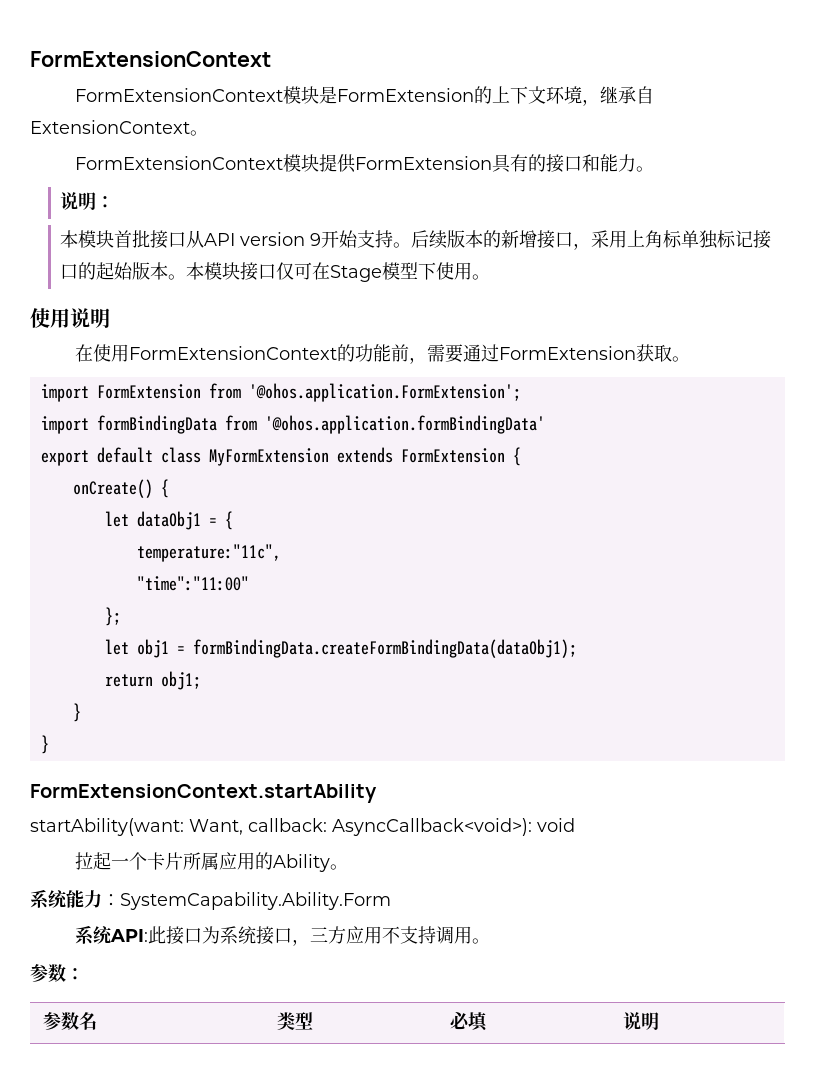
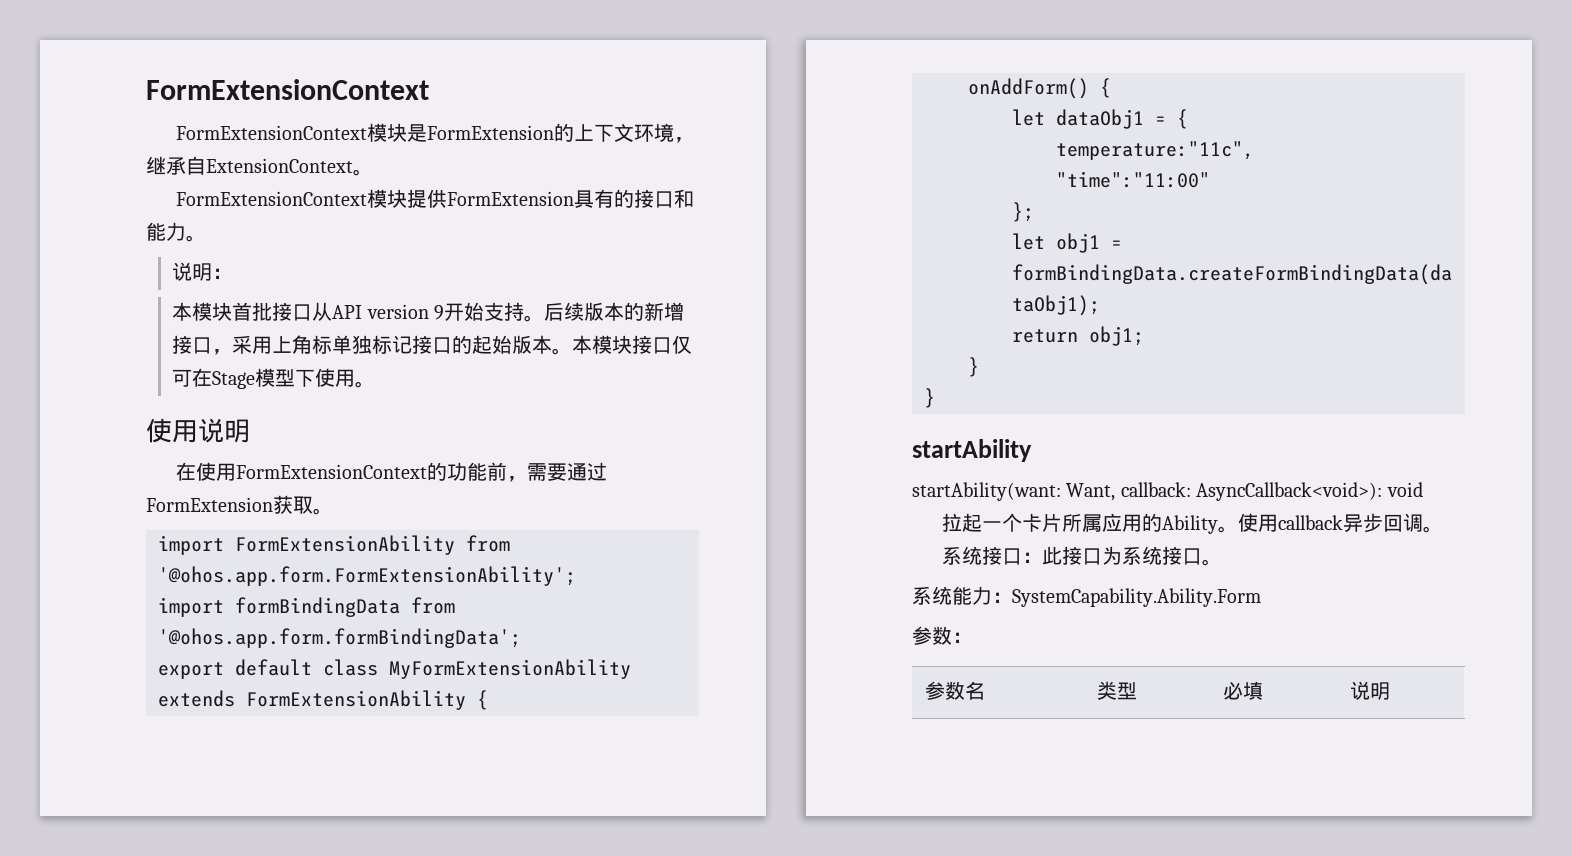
[96,383,521,402] FormExtension from '@ohos.application.FormExtension'; -> [235,535,510,555] [158,566,576,586] FormExtensionAbility from '@ohos.app.form.FormExtensionAbility';
[264,415,545,434] '@ohos.application.formBindingData' -> [158,628,521,648] '@ohos.app.form.formBindingData';
[208,447,521,466] [72,479,153,498] MyFormExtension extends FormExtension { // onCreate() -> [389,659,631,679] [158,690,488,710] [968,78,1089,99] MyFormExtensionAbility extends FormExtensionAbility { // onAddForm()
[30,784,377,803] FormExtensionContext.startAbility -> [912,439,1032,462] startAbility
[30,889,391,910] [74,925,490,946] // 系统能力：SystemCapability.Ability.Form // 系统API:此接口为系统接口，三方应用不支持调用。 -> [1238,513,1444,533] [942,546,1223,566] [912,586,1261,607] 使用callback异步回调。 // 系统接口：此接口为系统接口。 // 系统能力：SystemCapability.Ability.Form

